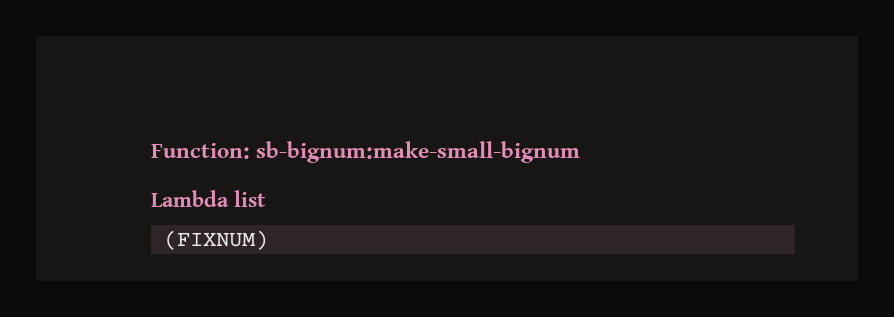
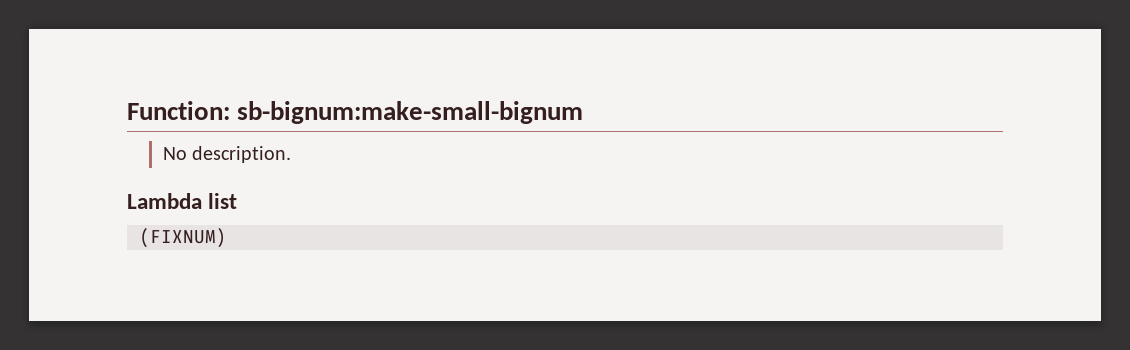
(581, 152) none -> [163,146,292,163] // No description.

